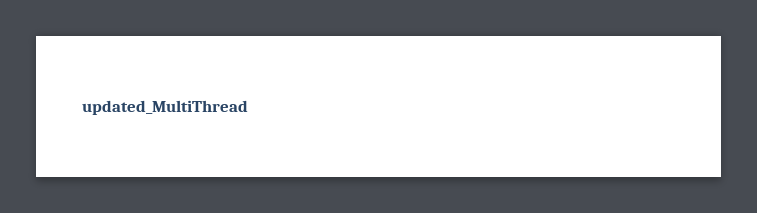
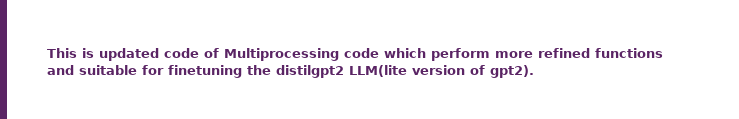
[82,100,248,115] updated_MultiThread -> [47,48,663,61] [47,65,534,78] This is updated code of Multiprocessing code which perform more refined functions and suitable for finetuning the distilgpt2 LLM(lite version of gpt2).

